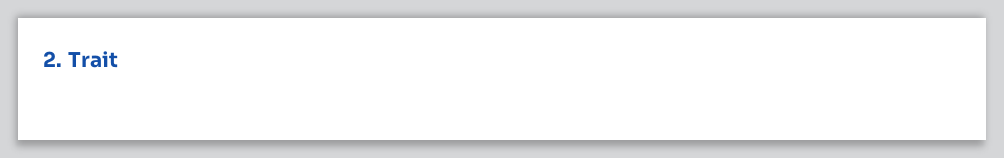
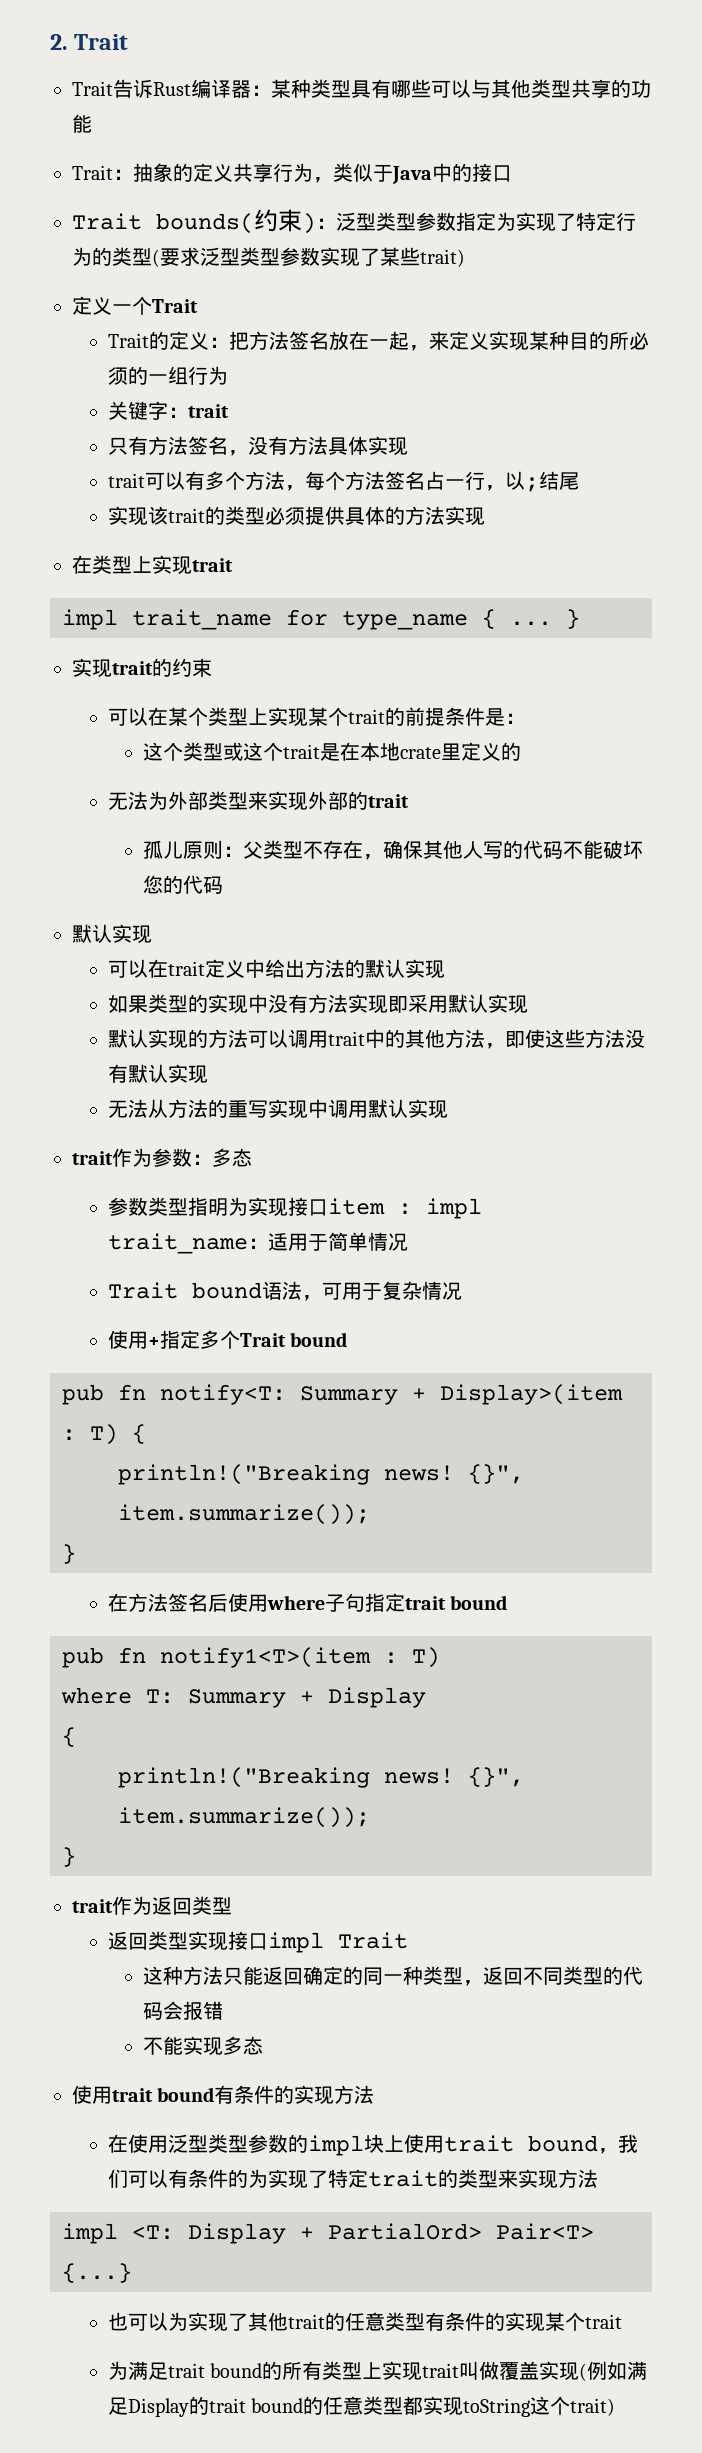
(118, 59) none -> [72,79,651,98] [72,114,92,133] [72,163,512,184] [72,209,636,234] [72,247,465,267] [72,296,198,315] [107,331,649,351] [107,366,228,385] [107,401,229,420] [107,436,408,456] [107,471,579,492] [107,506,485,526] [72,555,233,575] [62,609,580,630] [72,658,212,678] [107,707,525,727] [143,742,522,761] [107,791,409,811] [143,840,644,860] [143,875,224,894] [72,924,152,944] [107,959,445,979] [107,994,528,1014] [107,1029,645,1049] [107,1064,208,1084] [107,1099,448,1119] [72,1148,252,1167] [107,1197,482,1219] [107,1232,408,1254] [107,1281,462,1301] [107,1330,348,1349] [62,1384,623,1405] [62,1424,146,1445] [118,1464,524,1485] [118,1504,370,1525] [62,1544,76,1564] [107,1593,508,1612] [62,1647,440,1668] [61,1687,426,1708] [62,1727,76,1747] [118,1767,524,1788] [118,1807,370,1828] [62,1847,76,1867] [72,1896,232,1915] [107,1931,408,1953] [143,1966,644,1986] [143,2001,224,2020] [143,2036,264,2056] [72,2085,375,2105] [107,2134,638,2156] [107,2169,598,2189] [62,2223,594,2244] [62,2263,132,2283] [107,2312,622,2332] [107,2361,648,2381] [107,2396,616,2417] // Trait告诉Rust编译器：某种类型具有哪些可以与其他类型共享的功能 // Trait：抽象的定义共享行为，类似于Java中的接口 // Trait bounds(约束)：泛型类型参数指定为实现了特定行为的类型(要求泛型类型参数实现了某些trait) // 定义一个Trait // Trait的定义：把方法签名放在一起，来定义实现某种目的所必须的一组行为 // 关键字：trait // 只有方法签名，没有方法具体实现 // trait可以有多个方法，每个方法签名占一行，以;结尾 // 实现该trait的类型必须提供具体的方法实现 // 在类型上实现trait // impl trait_name for type_name { ... } // 实现trait的约束 // 可以在某个类型上实现某个trait的前提条件是： // 这个类型或这个trait是在本地crate里定义的 // 无法为外部类型来实现外部的trait // 孤儿原则：父类型不存在，确保其他人写的代码不能破坏您的代码 // 默认实现 // 可以在trait定义中给出方法的默认实现 // 如果类型的实现中没有方法实现即采用默认实现 // 默认实现的方法可以调用trait中的其他方法，即使这些方法没有默认实现 // 无法从方法的重写实现中调用默认实现 // trait作为参数：多态 // 参数类型指明为实现接口item : impl trait_name：适用于简单情况 // Trait bound语法，可用于复杂情况 // 使用+指定多个Trait bound // pub fn notify<T: Summary + Display>(item : T) { // println!("Breaking news! {}", item.summarize()); // } // 在方法签名后使用where子句指定trait bound // pub fn notify1<T>(item : T) // where T: Summary + Display // { // println!("Breaking news! {}", item.summarize()); // } // trait作为返回类型 // 返回类型实现接口impl Trait // 这种方法只能返回确定的同一种类型，返回不同类型的代码会报错 // 不能实现多态 // 使用trait bound有条件的实现方法 // 在使用泛型类型参数的impl块上使用trait bound，我们可以有条件的为实现了特定trait的类型来实现方法 // impl <T: Display + PartialOrd> Pair<T> {...} // 也可以为实现了其他trait的任意类型有条件的实现某个trait // 为满足trait bound的所有类型上实现trait叫做覆盖实现(例如满足Display的trait bound的任意类型都实现toString这个trait)

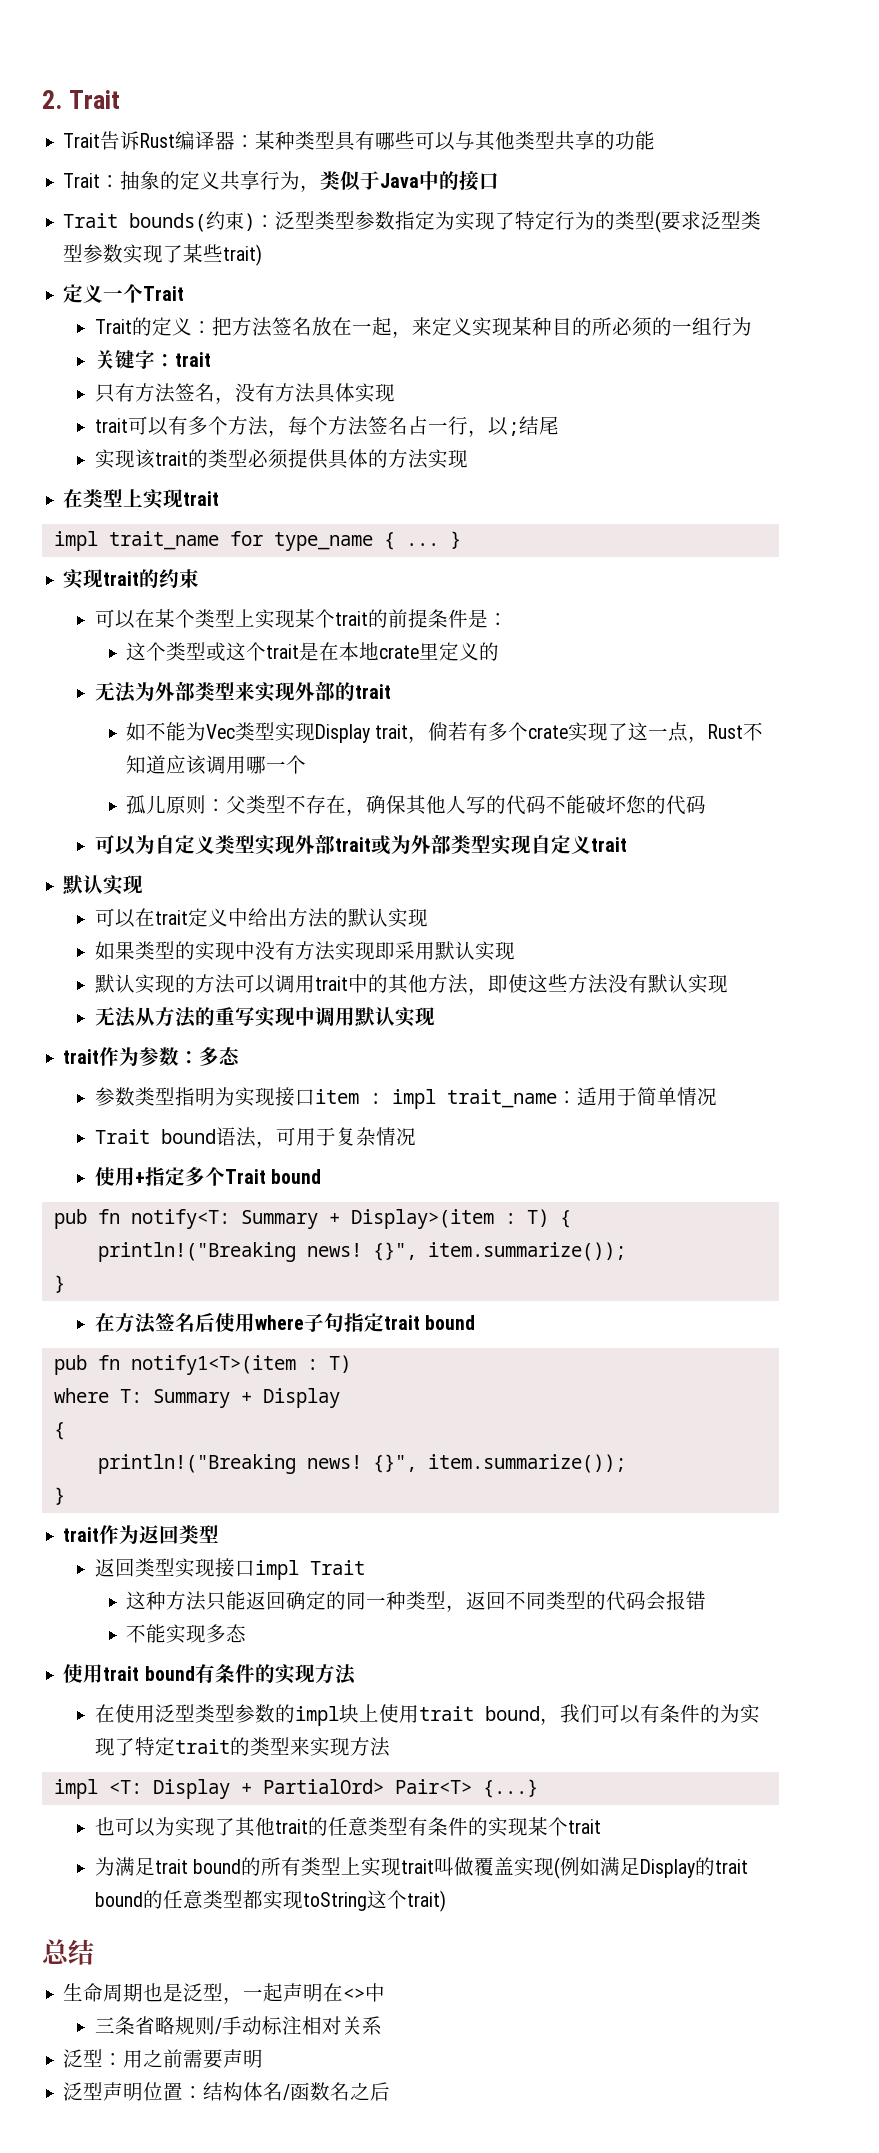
(409, 801) none -> [126,722,764,743] [126,755,307,775] // 如不能为Vec类型实现Display trait，倘若有多个crate实现了这一点，Rust不知道应该调用哪一个
(224, 885) none -> [94,834,627,855] // 可以为自定义类型实现外部trait或为外部类型实现自定义trait
(616, 2407) none -> [42,1939,94,1965] [63,1983,386,2004] [94,2016,382,2035] [63,2049,264,2069] [63,2082,391,2101] // 总结 // 生命周期也是泛型，一起声明在<>中 // 三条省略规则/手动标注相对关系 // 泛型：用之前需要声明 // 泛型声明位置：结构体名/函数名之后

